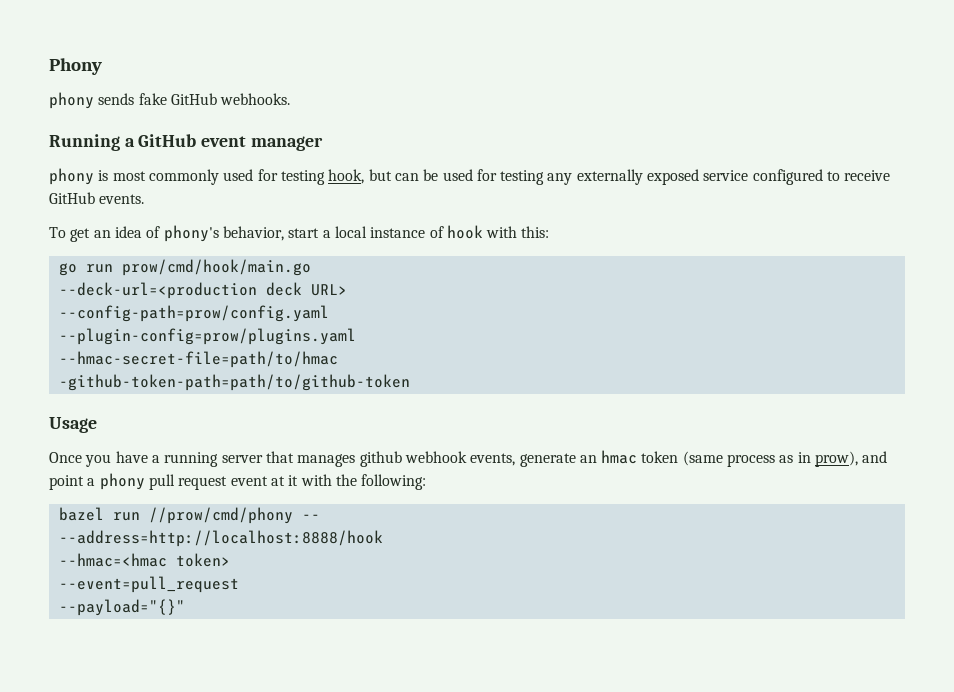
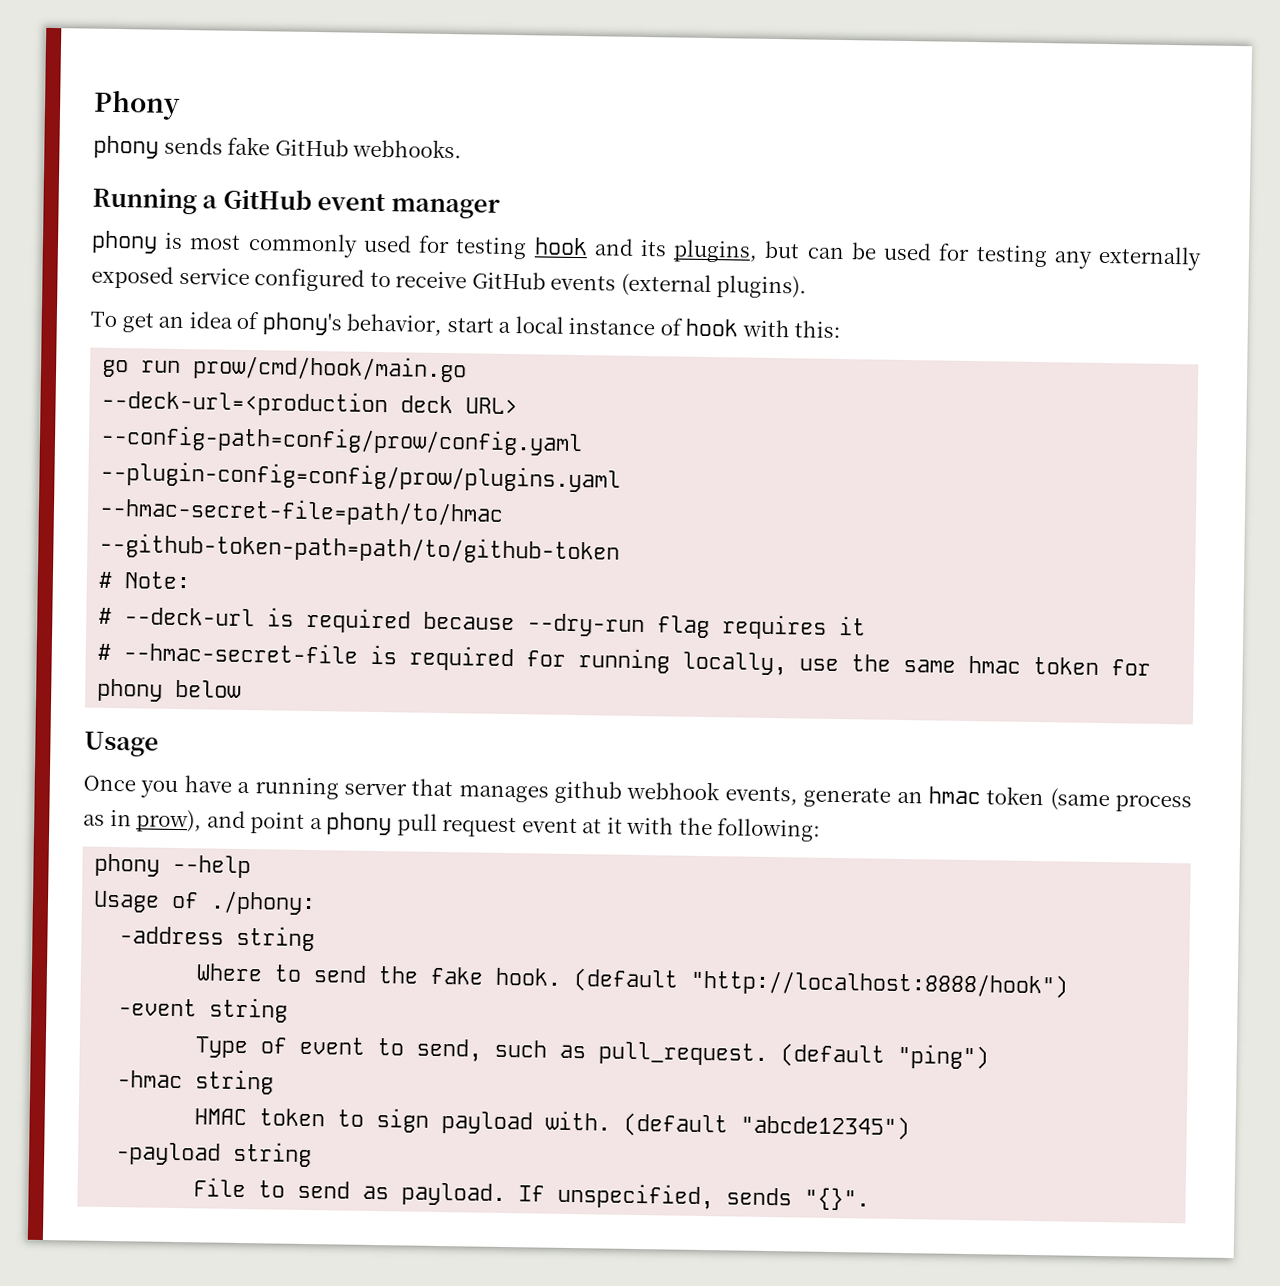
[328,169,365,184] hook, -> [533,237,759,263] hook and its plugins,
[99,194,145,204] events. -> [550,273,808,299] events (external plugins).
[58,305,329,322] [58,328,356,345] --config-path=prow/config.yaml // --plugin-config=prow/plugins.yaml -> [100,424,584,457] [100,460,622,493] --config-path=config/prow/config.yaml // --plugin-config=config/prow/plugins.yaml
[58,374,410,391] -github-token-path=path/to/github-token -> [99,532,621,565] [98,571,192,590] [98,607,867,640] [97,641,1152,676] [97,678,242,702] --github-token-path=path/to/github-token // # Note: // # --deck-url is required because --dry-run flag requires it // # --hmac-secret-file is required for running locally, use the same hmac token for phony below
[58,507,320,524] [58,530,383,547] [58,553,230,567] [58,576,239,593] [58,599,185,616] bazel run //prow/cmd/phony -- // --address=http://localhost:8888/hook // --hmac=<hmac token> // --event=pull_request // --payload="{}" -> [94,853,252,879] [93,890,317,916] [119,925,316,952] [196,963,1070,999] [118,997,289,1023] [195,1036,990,1070] [117,1069,275,1095] [194,1108,911,1141] [116,1141,313,1168] [193,1177,871,1211] phony --help // Usage of ./phony: // -address string // Where to send the fake hook. (default "http://localhost:8888/hook") // -event string // Type of event to send, such as pull_request. (default "ping") // -hmac string // HMAC token to sign payload with. (default "abcde12345") // -payload string // File to send as payload. If unspecified, sends "{}".

